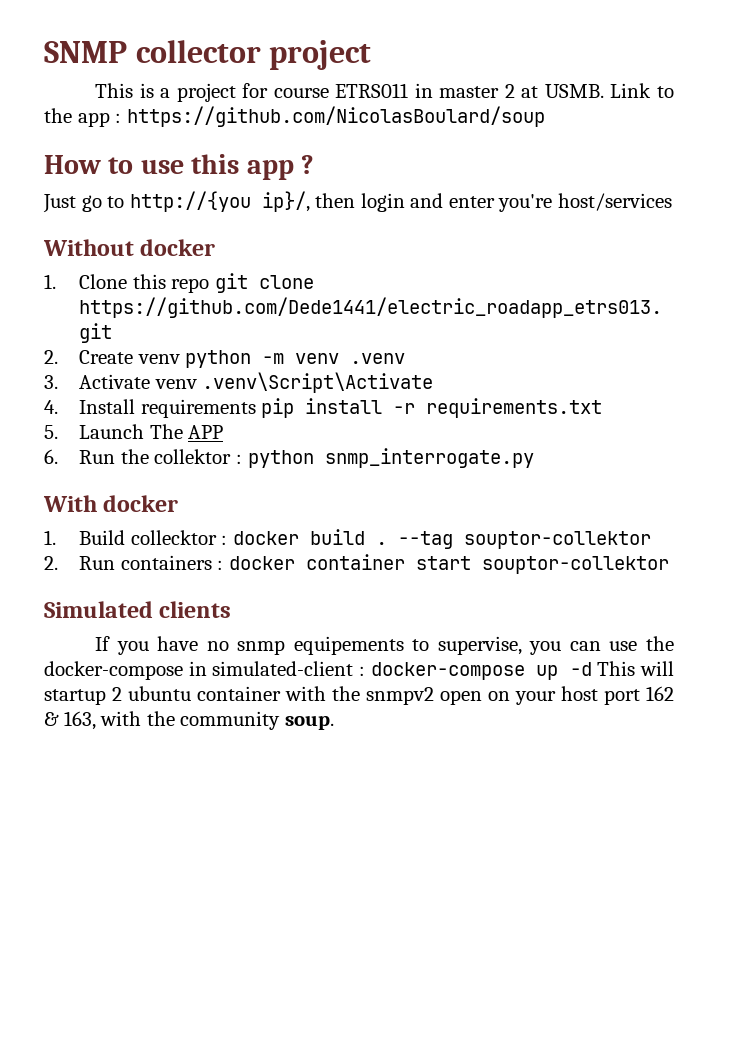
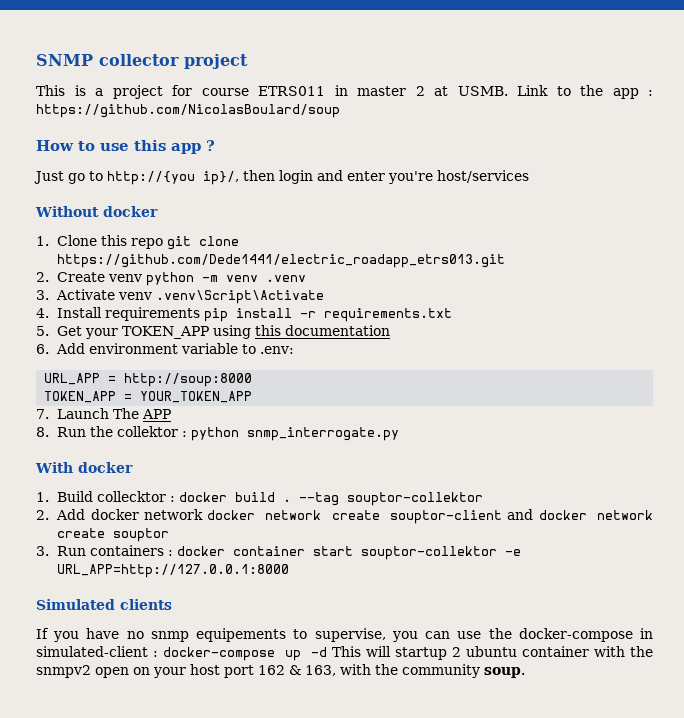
(58, 432) none -> [57,325,391,339] [36,343,295,354] [44,373,253,387] [44,391,253,403] [36,409,49,419] Get your TOKEN_APP using this documentation // 6. Add environment variable to .env: // URL_APP = http://soup:8000 // TOKEN_APP = YOUR_TOKEN_APP // 7.
[44,449,58,464] 6. -> [36,427,49,437] 8.
(58, 563) none -> [56,509,653,524] [57,528,170,542] [36,546,49,556] Add docker network docker network create souptor-client and docker network create souptor // 3.
(670, 565) none -> [505,549,522,556] [57,564,290,578] -e URL_APP=http://127.0.0.1:8000

